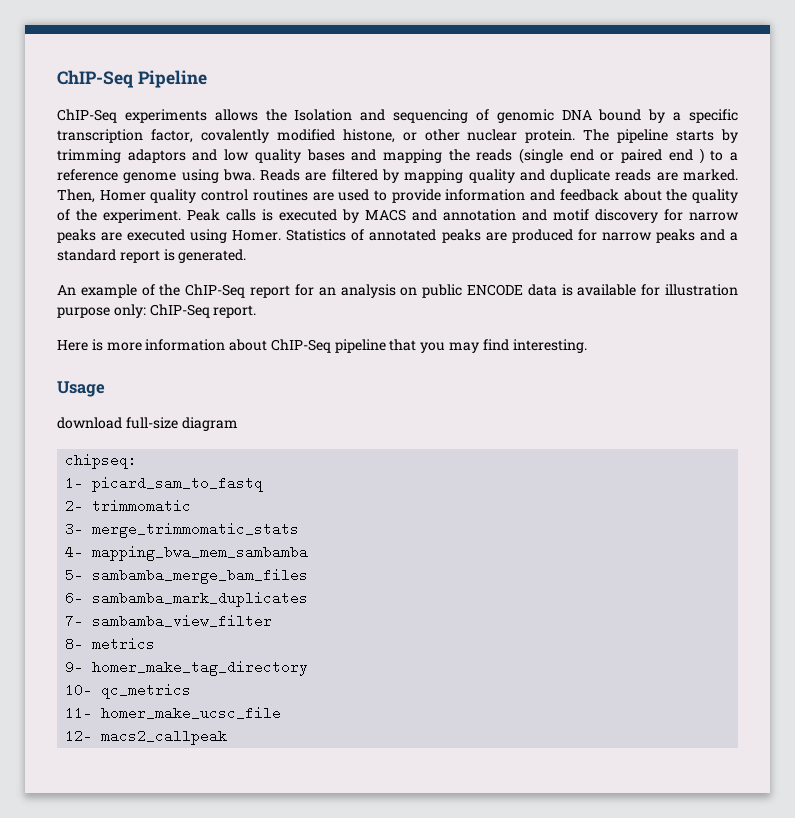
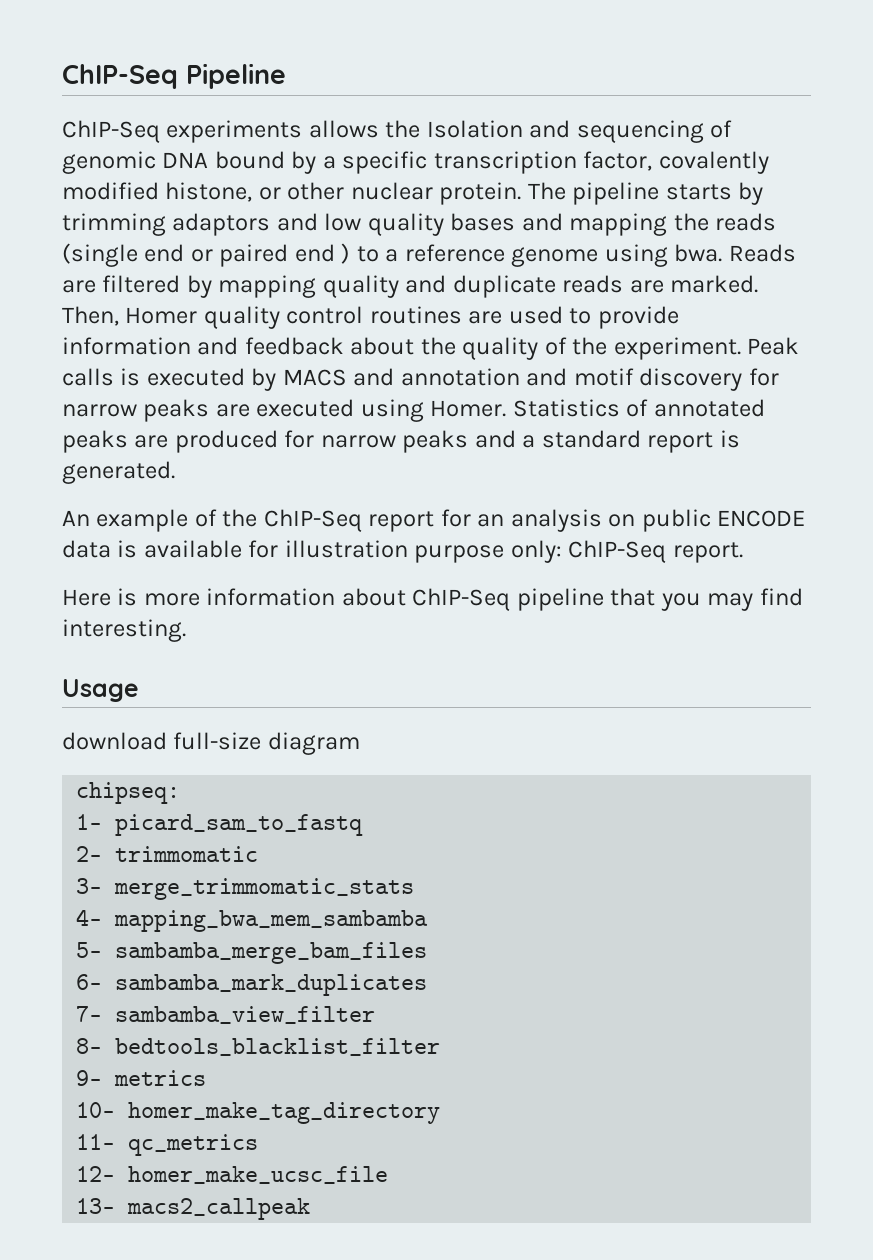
(84, 644) none -> [115,1038,441,1056] [76,1070,103,1086] bedtools_blacklist_filter // 9-
[65,660,84,674] 9- -> [76,1102,116,1118] 10-
[65,683,93,697] 10- -> [76,1134,116,1150] 11-
[65,706,93,720] 11- -> [76,1166,116,1182] 12-
[65,729,93,743] 12- -> [76,1198,116,1214] 13-

